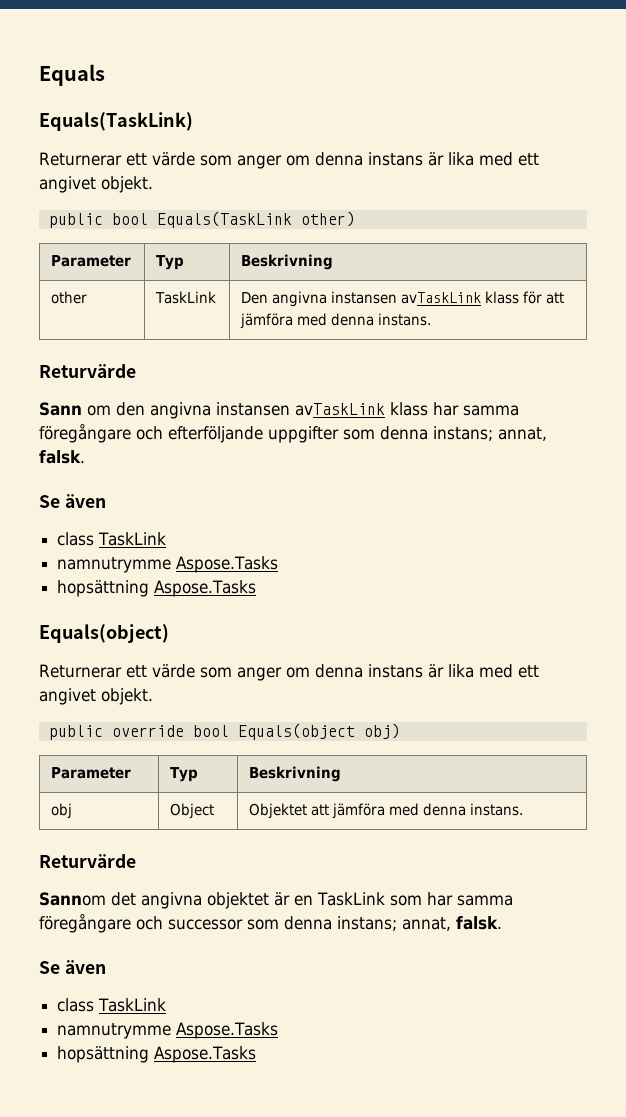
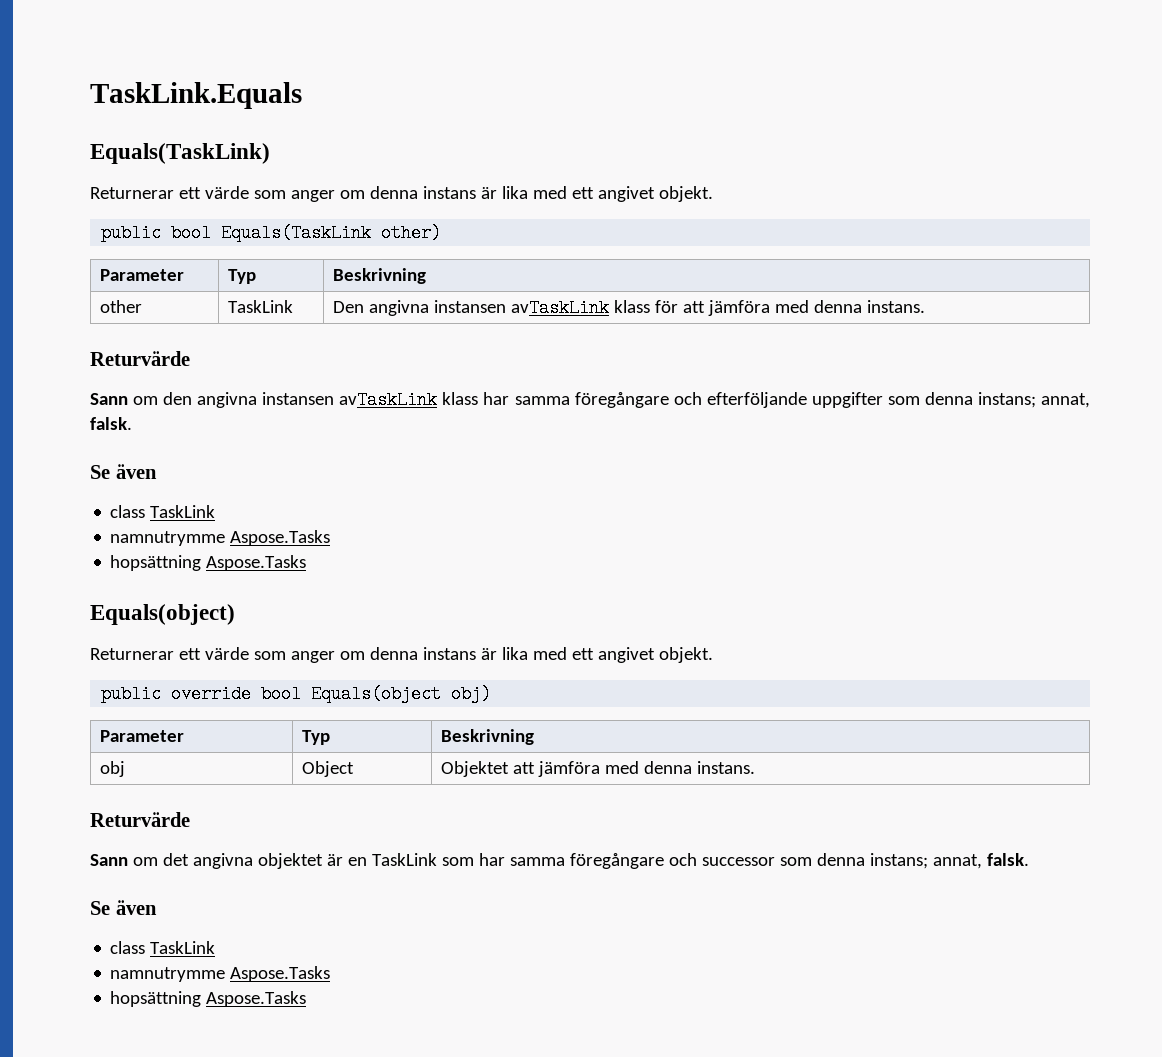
[39,64,105,86] Equals -> [90,82,302,109] TaskLink.Equals
[39,892,106,906] Sannom -> [90,854,158,866] Sann om

